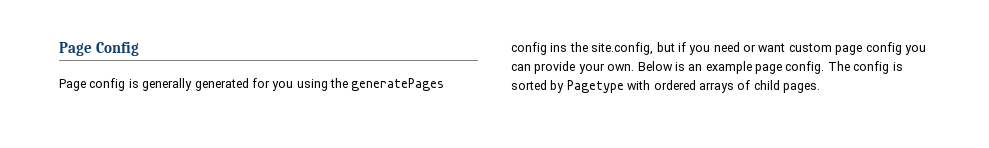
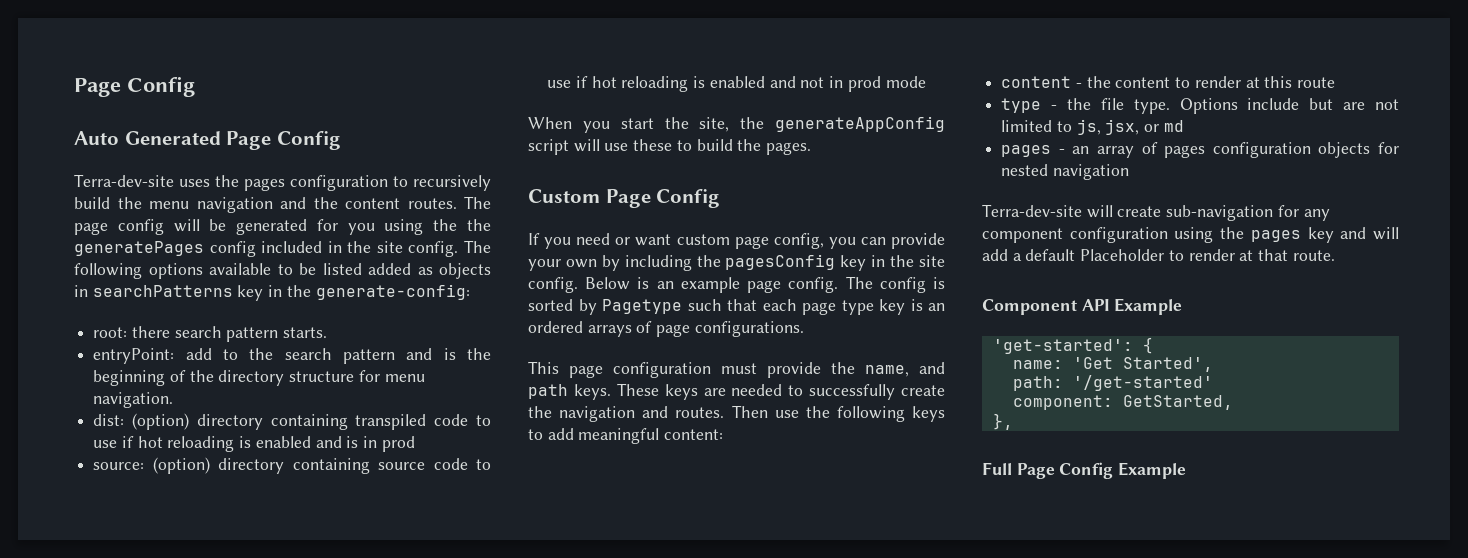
[59,41,140,56] [59,78,193,91] Page Config // Page config is generally -> [74,76,195,97] [74,131,341,150] [74,174,491,191] [74,196,491,213] [74,219,227,235] Page Config // Auto Generated Page Config // Terra-dev-site uses the pages configuration to recursively build the menu navigation and the content routes. The page config will be
(348, 83) none -> [467,219,491,231] the
[550,42,686,55] ins the site.config, but if -> [261,240,491,257] [74,263,491,279] [74,284,470,301] [93,326,328,342] [93,348,491,364] [93,370,425,386] [93,392,174,408] [93,413,492,430] [93,436,415,452] [93,457,491,474] [547,76,926,92] [528,116,945,133] [528,139,812,155] [528,189,721,208] [528,233,540,245] included in the site config. The following options available to be listed added as objects in searchPatterns key in the generate-config: // root: there search pattern starts. // entryPoint: add to the search pattern and is the beginning of the directory structure for menu navigation. // dist: (option) directory containing transpiled code to use if hot reloading is enabled and is in prod // source: (option) directory containing source code to use if hot reloading is enabled and not in prod mode // When you start the site, the generateAppConfig script will use these to build the pages. // Custom Page Config // If
[865,42,902,55] config -> [773,233,824,249] config,
[607,64,635,71] own. -> [565,254,946,271] [528,277,578,293] own by including the pagesConfig key in the site config.
[627,80,820,93] with ordered arrays of child pages. -> [687,299,945,315] [528,321,804,337] [528,361,945,378] [528,383,945,400] [528,405,945,422] [528,428,724,444] [1001,76,1336,88] [1001,98,1399,114] [1001,119,1184,135] [1001,142,1399,158] [1001,164,1129,180] [982,204,1330,221] [982,227,1399,243] [982,249,1335,261] [982,298,1183,315] [992,337,1153,354] [1012,357,1213,372] [1012,375,1213,391] [1012,395,1233,410] [992,413,1013,430] [982,462,1187,479] such that each page type key is an ordered arrays of page configurations. // This page configuration must provide the name, and path keys. These keys are needed to successfully create the navigation and routes. Then use the following keys to add meaningful content: // content - the content to render at this route // type - the file type. Options include but are not limited to js, jsx, or md // pages - an array of pages configuration objects for nested navigation // Terra-dev-site will create sub-navigation for any component configuration using the pages key and will add a default Placeholder to render at that route. // Component API Example // 'get-started': { // name: 'Get Started', // path: '/get-started' // component: GetStarted, // }, // Full Page Config Example

